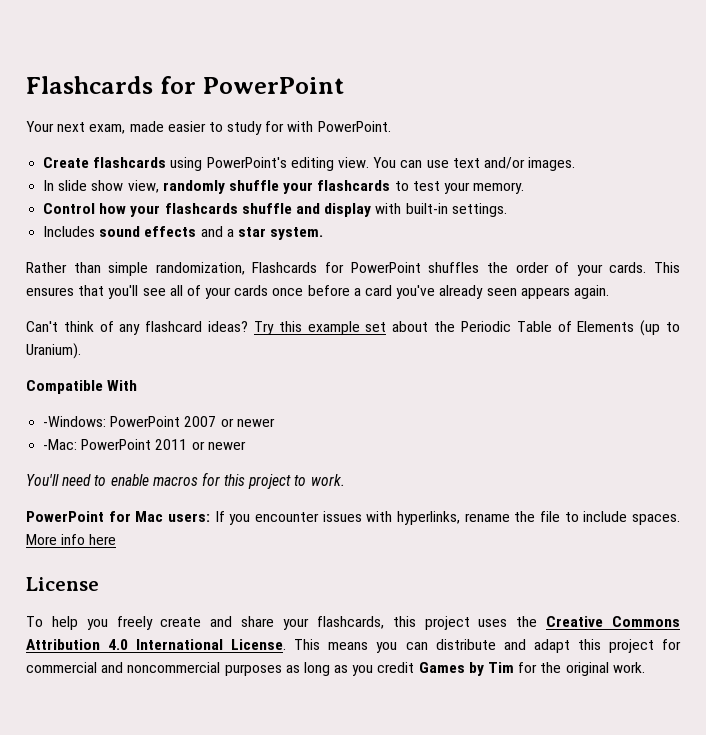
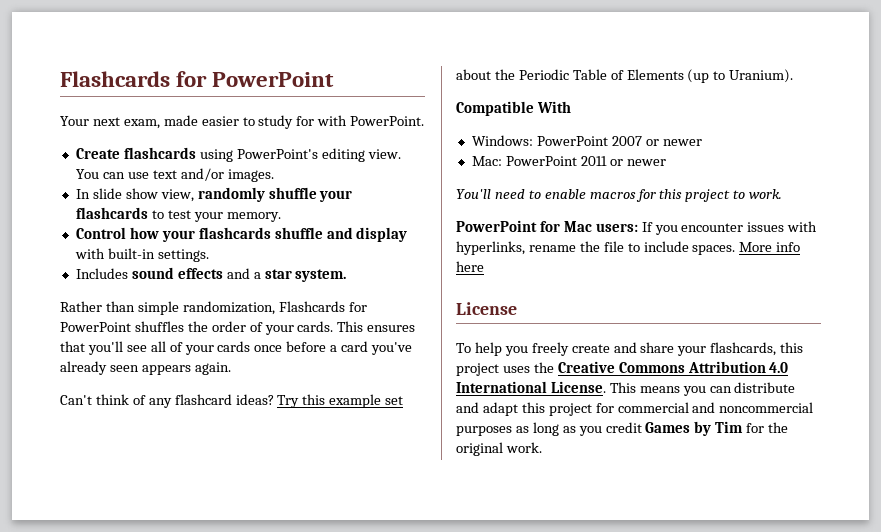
[43,416,107,427] -Windows: -> [471,135,533,146] Windows:
[43,439,78,450] -Mac: -> [471,156,502,166] Mac:

